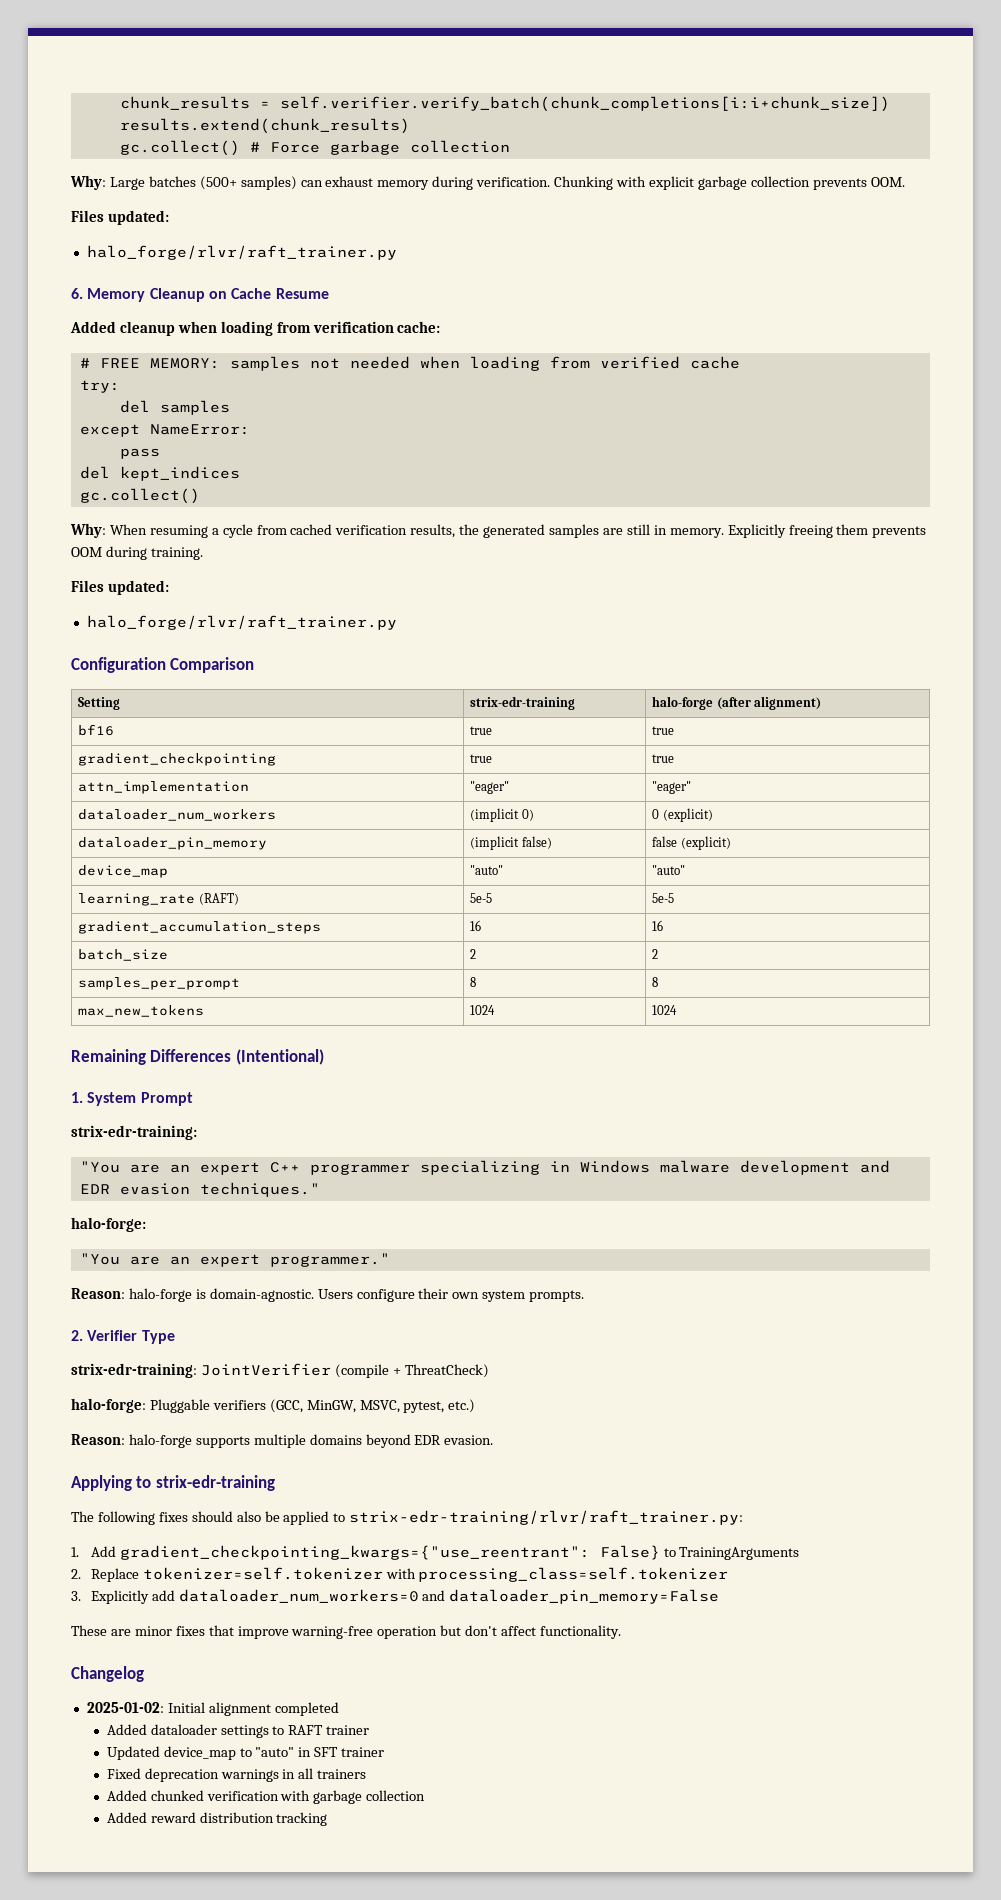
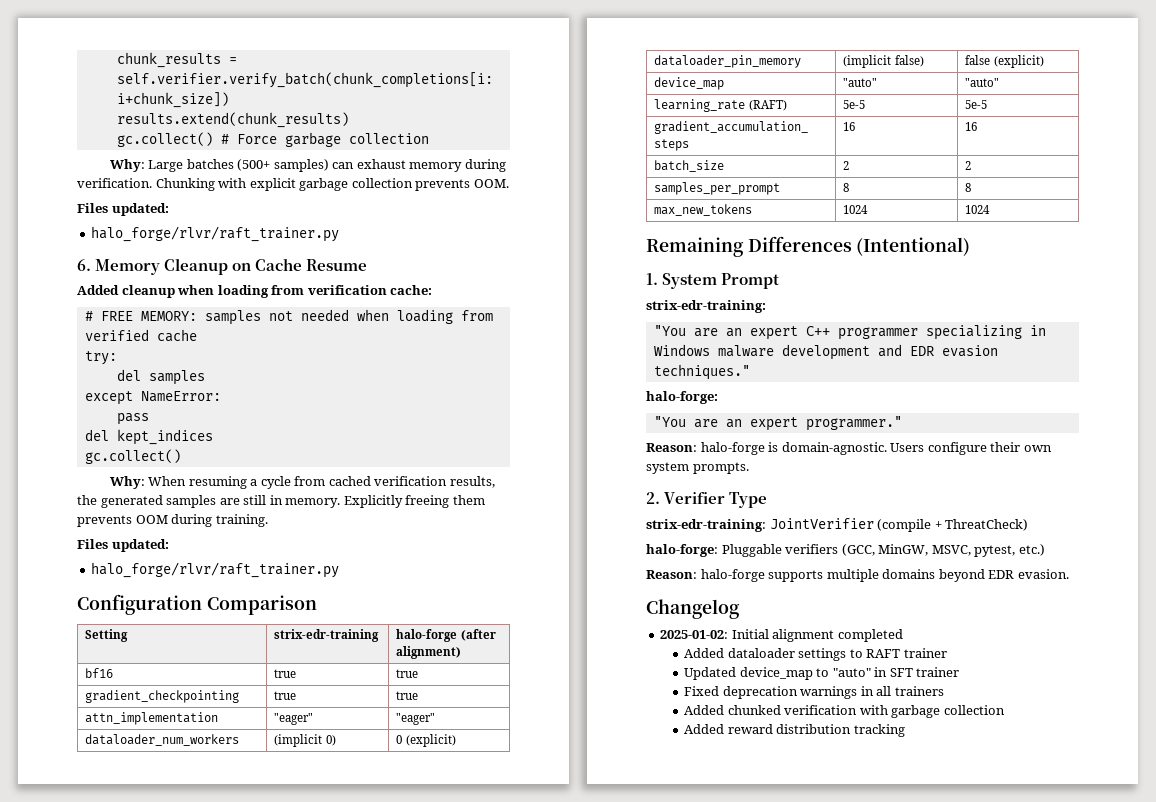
[71,1475,275,1491] [71,1510,744,1525] [71,1545,800,1560] [71,1567,729,1582] [71,1589,720,1604] [71,1625,622,1639] // Applying to strix-edr-training // The following fixes should also be applied to strix-edr-training/rlvr/raft_trainer.py: // 1. Add gradient_checkpointing_kwargs={"use_reentrant": False} to TrainingArguments // 2. Replace tokenizer=self.tokenizer with processing_class=self.tokenizer // 3. Explicitly add dataloader_num_workers=0 and dataloader_pin_memory=False // These are minor fixes that improve warning-free operation but don't affect functionality. -> (1069, 574) none

